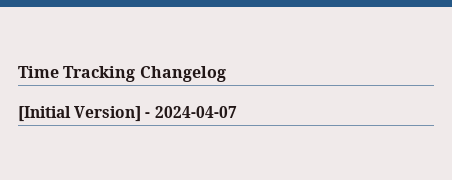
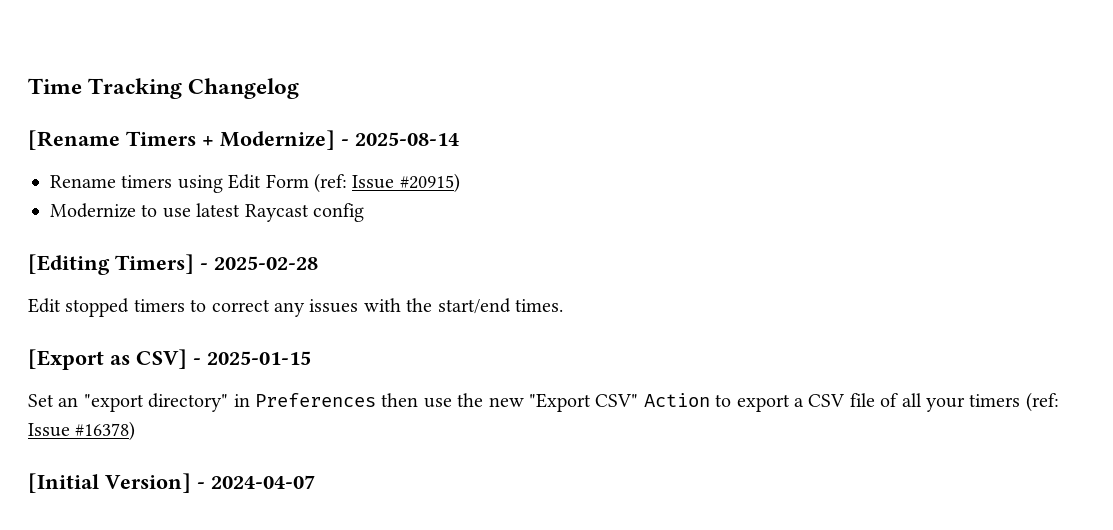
(226, 74) none -> [28,130,459,150] [50,173,460,193] [50,203,364,222] [28,254,318,275] [28,298,563,317] [28,349,311,370] [28,392,1059,412] [28,421,136,441] // [Rename Timers + Modernize] - 2025-08-14 // Rename timers using Edit Form (ref: Issue #20915) // Modernize to use latest Raycast config // [Editing Timers] - 2025-02-28 // Edit stopped timers to correct any issues with the start/end times. // [Export as CSV] - 2025-01-15 // Set an "export directory" in Preferences then use the new "Export CSV" Action to export a CSV file of all your timers (ref: Issue #16378)

